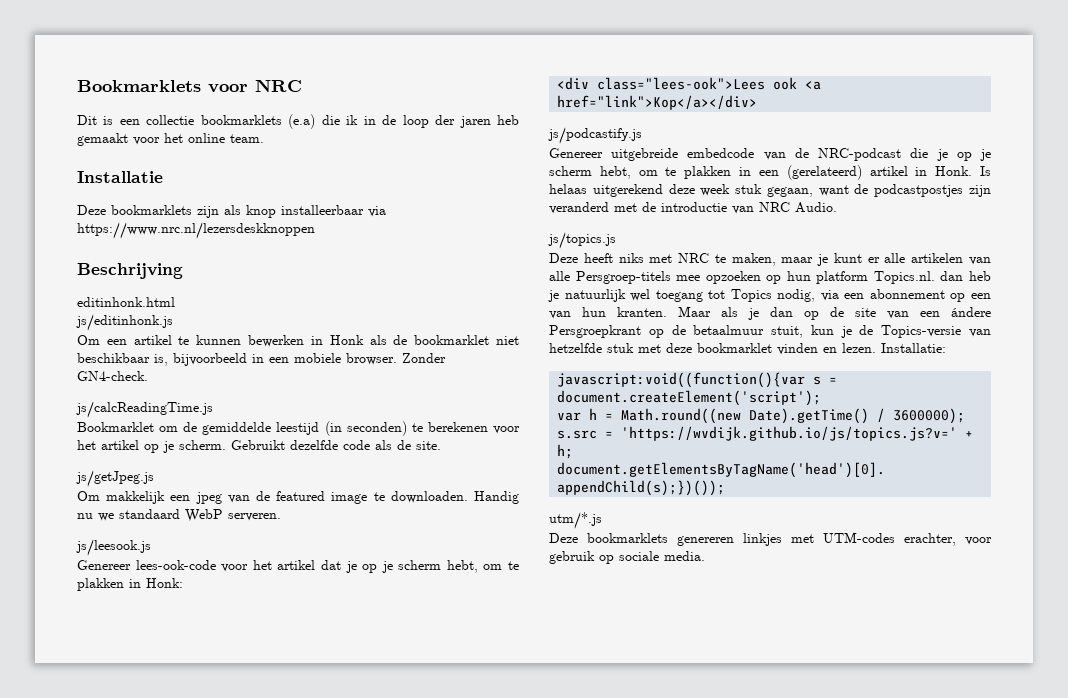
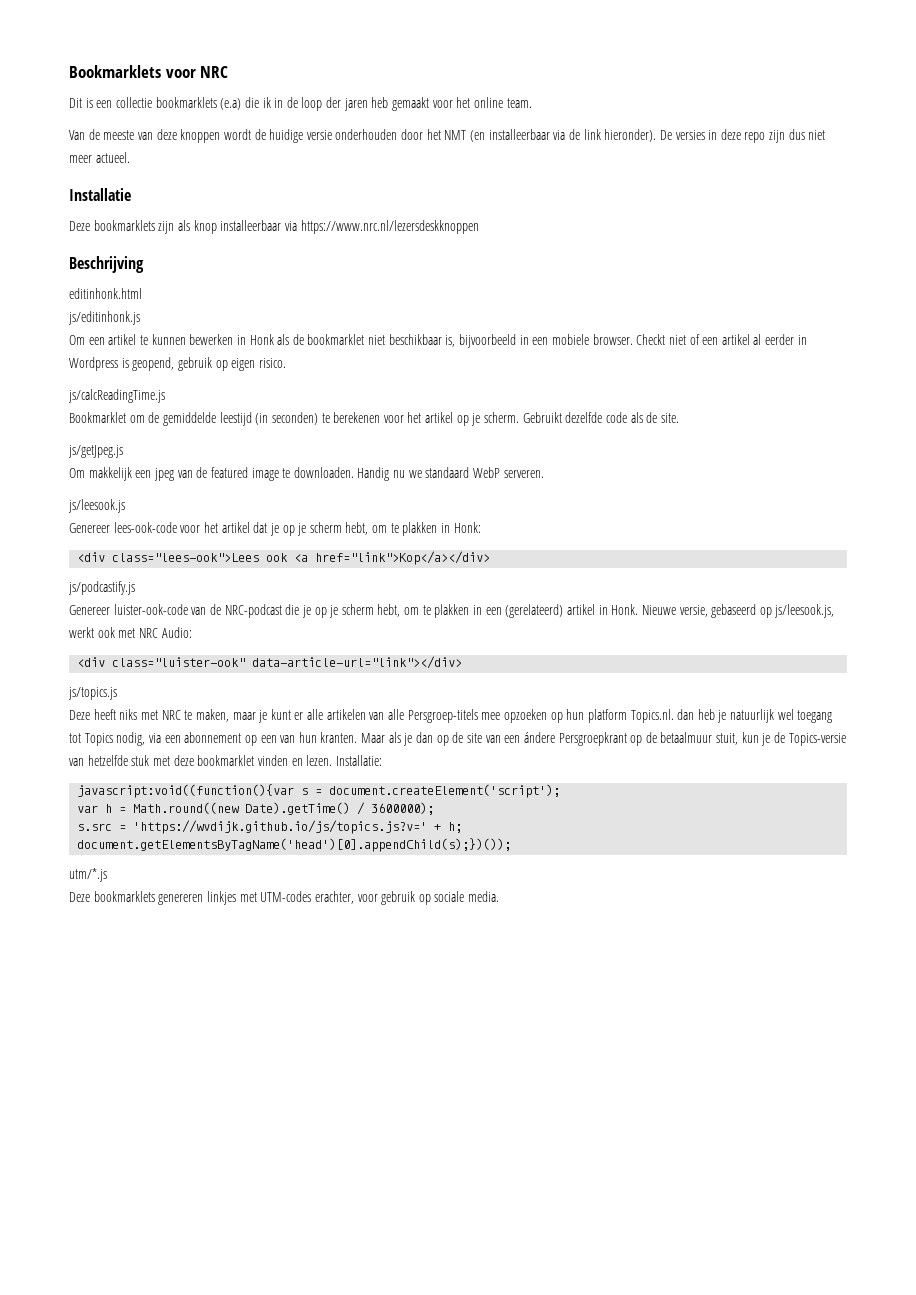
(264, 138) none -> [69,129,826,143] [69,152,130,163] // Van de meeste van deze knoppen wordt de huidige versie onderhouden door het NMT (en installeerbaar via de link hieronder). De versies in deze repo zijn dus niet meer actueel.
[402,353,446,363] [77,371,148,381] Zonder GN4-check. -> [636,334,807,345] [69,357,286,371] Checkt niet of een artikel al eerder in Wordpress is geopend, gebruik op eigen risico.
[611,148,755,161] uitgebreide embedcode -> [113,604,188,615] luister-ook-code
[980,166,991,176] [549,184,991,197] [549,202,837,214] Is helaas uitgerekend deze week stuk gegaan, want de podcastpostjes zijn veranderd met de introductie van NRC Audio. -> [641,604,835,618] [69,627,192,638] [77,656,463,669] Nieuwe versie, gebaseerd op js/leesook.js, werkt ook met NRC Audio: // <div class="luister-ook" data-article-url="link"></div>

